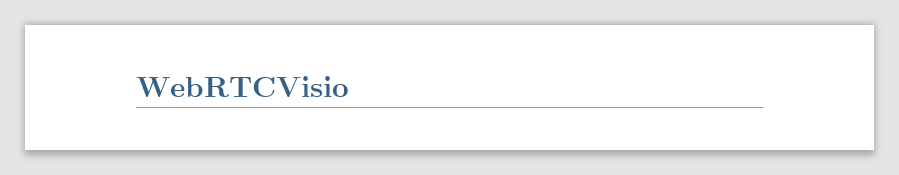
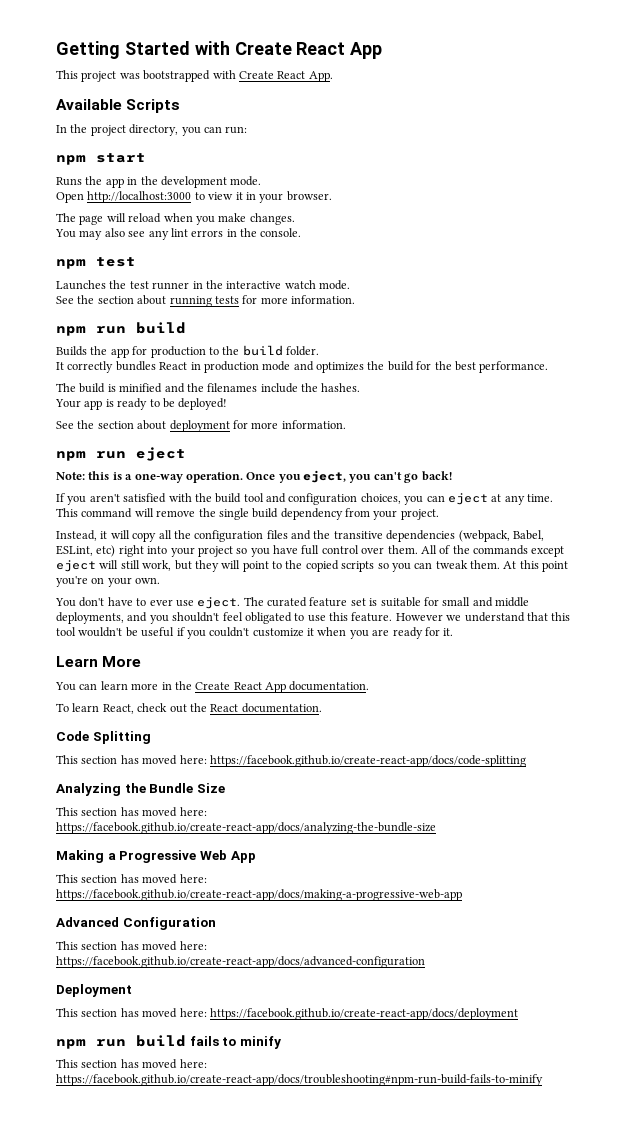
[136,76,349,97] WebRTCVisio -> [56,41,383,59] [56,70,333,82] [56,99,181,113] [56,124,248,136] [56,153,146,165] [56,176,262,188] [56,191,332,203] [56,213,295,225] [55,228,302,240] [56,257,136,269] [56,280,350,290] [56,295,355,307] [56,322,186,336] [56,345,319,358] [56,361,549,373] [56,383,361,393] [55,398,228,410] [56,420,346,432] [56,447,186,461] [56,470,452,483] [56,493,553,505] [56,508,439,520] [56,530,544,542] [56,545,565,557] [56,560,569,572] [56,576,161,587] [55,597,529,609] [56,612,571,624] [56,627,454,639] [56,656,142,667] [55,681,370,693] [56,703,322,714] [56,731,151,744] [56,755,526,767] [56,783,225,796] [56,807,207,817] [56,822,436,834] [56,850,256,863] [56,874,207,884] [56,889,462,901] [56,917,216,930] [56,941,207,951] [56,956,425,968] [56,984,132,997] [56,1008,518,1020] [56,1035,281,1049] [56,1059,207,1069] [56,1074,543,1086] Getting Started with Create React App // This project was bootstrapped with Create React App. // Available Scripts // In the project directory, you can run: // npm start // Runs the app in the development mode. // Open http://localhost:3000 to view it in your browser. // The page will reload when you make changes. // You may also see any lint errors in the console. // npm test // Launches the test runner in the interactive watch mode. // See the section about running tests for more information. // npm run build // Builds the app for production to the build folder. // It correctly bundles React in production mode and optimizes the build for the best performance. // The build is minified and the filenames include the hashes. // Your app is ready to be deployed! // See the section about deployment for more information. // npm run eject // Note: this is a one-way operation. Once you eject, you can't go back! // If you aren't satisfied with the build tool and configuration choices, you can eject at any time. This command will remove the single build dependency from your project. // Instead, it will copy all the configuration files and the transitive dependencies (webpack, Babel, ESLint, etc) right into your project so you have full control over them. All of the commands except eject will still work, but they will point to the copied scripts so you can tweak them. At this point you're on your own. // You don't have to ever use eject. The curated feature set is suitable for small and middle deployments, and you shouldn't feel obligated to use this feature. However we understand that this tool wouldn't be useful if you couldn't customize it when you are ready for it. // Learn More // You can learn more in the Create React App documentation. // To learn React, check out the React documentation. // Code Splitting // This section has moved here: https://facebook.github.io/create-react-app/docs/code-splitting // Analyzing the Bundle Size // This section has moved here: https://facebook.github.io/create-react-app/docs/analyzing-the-bundle-size // Making a Progressive Web App // This section has moved here: https://facebook.github.io/create-react-app/docs/making-a-progressive-web-app // Advanced Configuration // This section has moved here: https://facebook.github.io/create-react-app/docs/advanced-configuration // Deployment // This section has moved here: https://facebook.github.io/create-react-app/docs/deployment // npm run build fails to minify // This section has moved here: https://facebook.github.io/create-react-app/docs/troubleshooting#npm-run-build-fails-to-minify

